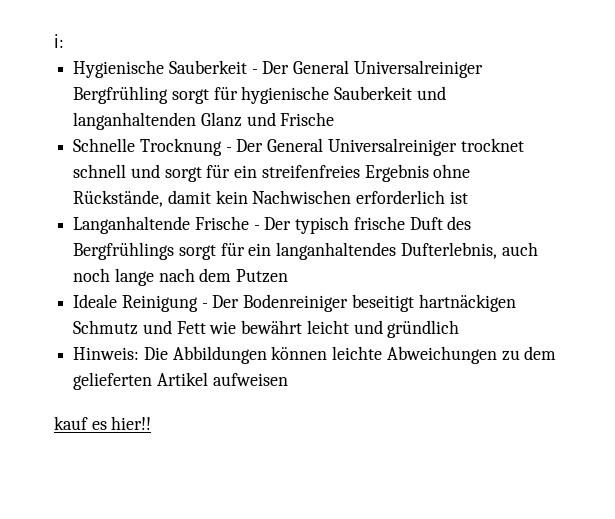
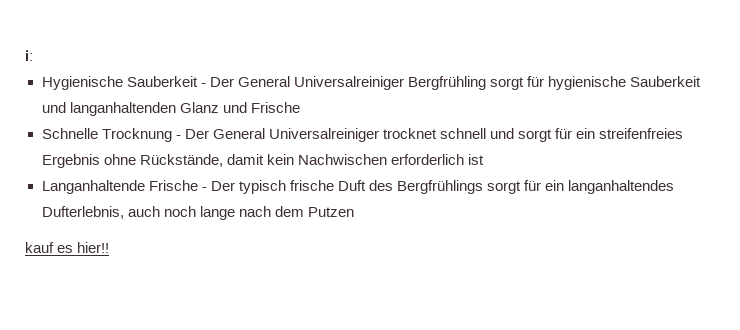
[73,294,516,312] [73,320,460,338] [73,346,557,364] [73,372,288,390] // Ideale Reinigung - Der Bodenreiniger beseitigt hartnäckigen Schmutz und Fett wie bewährt leicht und gründlich // Hinweis: Die Abbildungen können leichte Abweichungen zu dem gelieferten Artikel aufweisen -> (354, 212) none

